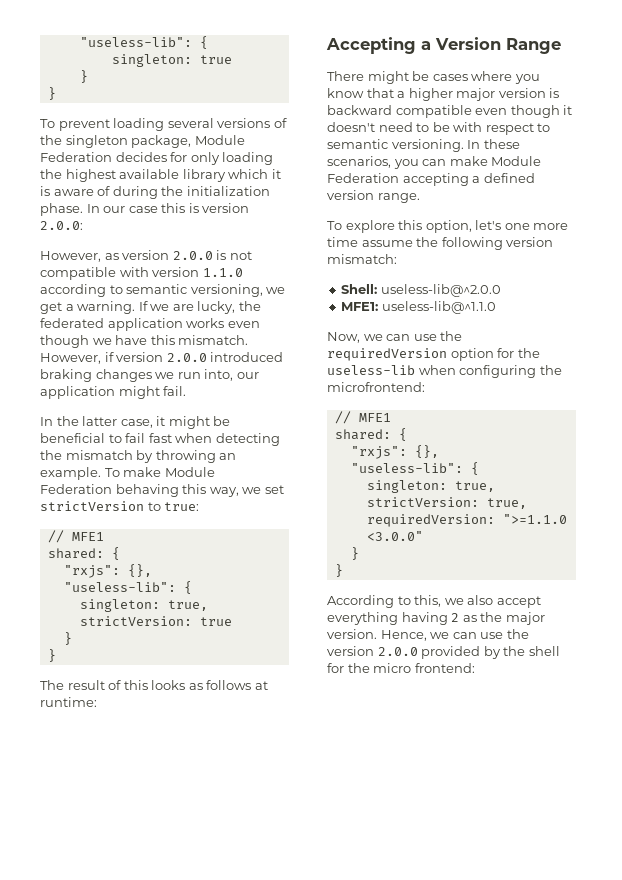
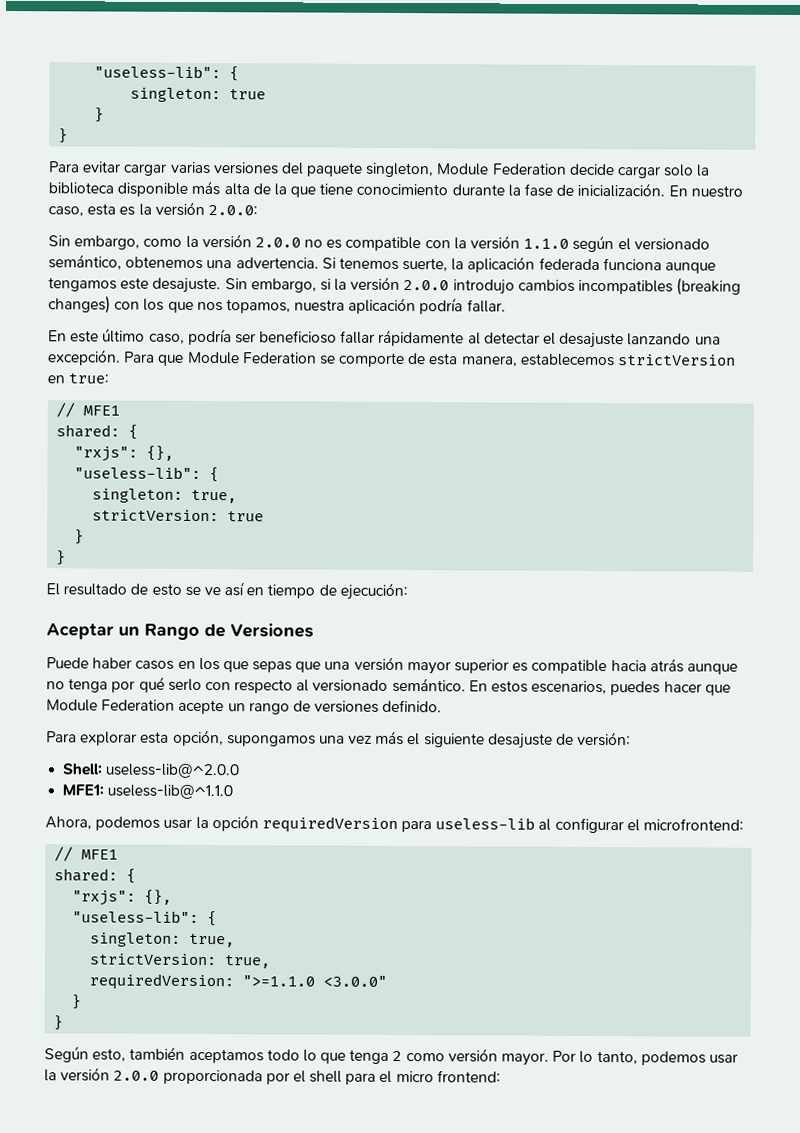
[40,118,287,131] [40,135,245,148] [40,152,274,165] [40,169,281,182] [40,186,270,199] [40,203,250,216] [40,221,83,230] [40,250,252,262] [40,267,243,280] [40,284,286,297] [40,301,261,314] [40,318,260,331] [40,335,249,348] [40,352,284,364] [40,369,259,382] [40,386,187,399] [40,416,231,429] [40,433,280,446] [40,450,237,463] [40,467,215,480] [40,484,284,497] [40,501,161,511] To prevent loading several versions of the singleton package, Module Federation decides for only loading the highest available library which it is aware of during the initialization phase. In our case this is version 2.0.0: // However, as version 2.0.0 is not compatible with version 1.1.0 according to semantic versioning, we get a warning. If we are lucky, the federated application works even though we have this mismatch. However, if version 2.0.0 introduced braking changes we run into, our application might fail. // In the latter case, it might be beneficial to fail fast when detecting the mismatch by throwing an example. To make Module Federation behaving this way, we set strictVersion to -> [48,161,711,179] [48,180,743,198] [48,201,258,217] [48,233,710,253] [48,254,717,274] [48,276,742,296] [48,295,506,315] [48,328,721,349] [48,349,737,368] [47,375,65,384] Para evitar cargar varias versiones del paquete singleton, Module Federation decide cargar solo la biblioteca disponible más alta de la que tiene conocimiento durante la fase de inicialización. En nuestro caso, esta es la versión 2.0.0: // Sin embargo, como la versión 2.0.0 no es compatible con la versión 1.1.0 según el versionado semántico, obtenemos una advertencia. Si tenemos suerte, la aplicación federada funciona aunque tengamos este desajuste. Sin embargo, si la versión 2.0.0 introdujo cambios incompatibles (breaking changes) con los que nos topamos, nuestra aplicación podría fallar. // En este último caso, podría ser beneficioso fallar rápidamente al detectar el desajuste lanzando una excepción. Para que Module Federation se comporte de esta manera, establecemos strictVersion en
[40,680,268,690] [40,697,97,707] [326,37,561,54] [327,71,540,84] [327,88,560,101] [327,105,573,118] [327,122,551,135] [327,139,520,152] [327,156,542,169] [327,173,535,186] [327,190,420,203] [327,220,569,233] [327,237,554,250] [327,254,397,264] [341,284,501,297] [341,301,496,314] [327,331,463,343] [327,348,540,361] [327,365,562,378] The result of this looks as follows at runtime: // Accepting a Version Range // There might be cases where you know that a higher major version is backward compatible even though it doesn't need to be with respect to semantic versioning. In these scenarios, you can make Module Federation accepting a defined version range. // To explore this option, let's one more time assume the following version mismatch: // Shell: useless-lib@^2.0.0 // MFE1: useless-lib@^1.1.0 // Now, we can use the requiredVersion option for the useless-lib when configuring the -> [46,582,408,601] [46,623,314,640] [46,656,738,675] [46,676,731,696] [46,699,443,715] [46,729,632,749] [62,763,240,779] [62,784,234,800] [45,815,640,834] El resultado de esto se ve así en tiempo de ejecución: // Aceptar un Rango de Versiones // Puede haber casos en los que sepas que una versión mayor superior es compatible hacia atrás aunque no tenga por qué serlo con respecto al versionado semántico. En estos escenarios, puedes hacer que Module Federation acepte un rango de versiones definido. // Para explorar esta opción, supongamos una vez más el siguiente desajuste de versión: // Shell: useless-lib@^2.0.0 // MFE1: useless-lib@^1.1.0 // Ahora, podemos usar la opción requiredVersion para useless-lib al configurar el
[327,595,541,608] [327,612,545,625] [327,629,529,641] [327,646,560,659] [327,663,370,673] According to this, we also accept everything having 2 as the major version. Hence, we can use the version 2.0.0 provided by the shell for the -> [44,1046,738,1066] [44,1067,393,1085] Según esto, también aceptamos todo lo que tenga 2 como versión mayor. Por lo tanto, podemos usar la versión 2.0.0 proporcionada por el shell para el

